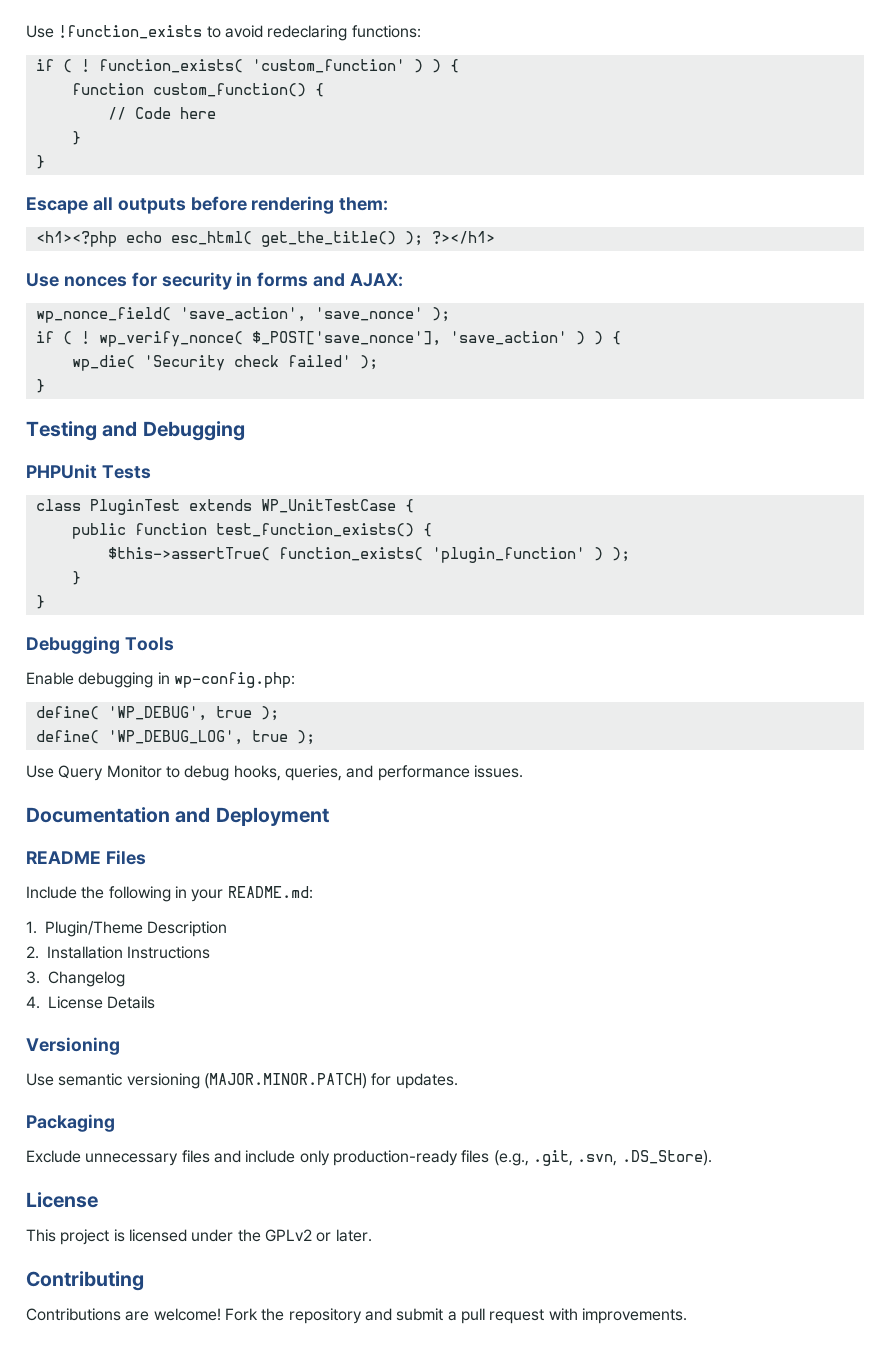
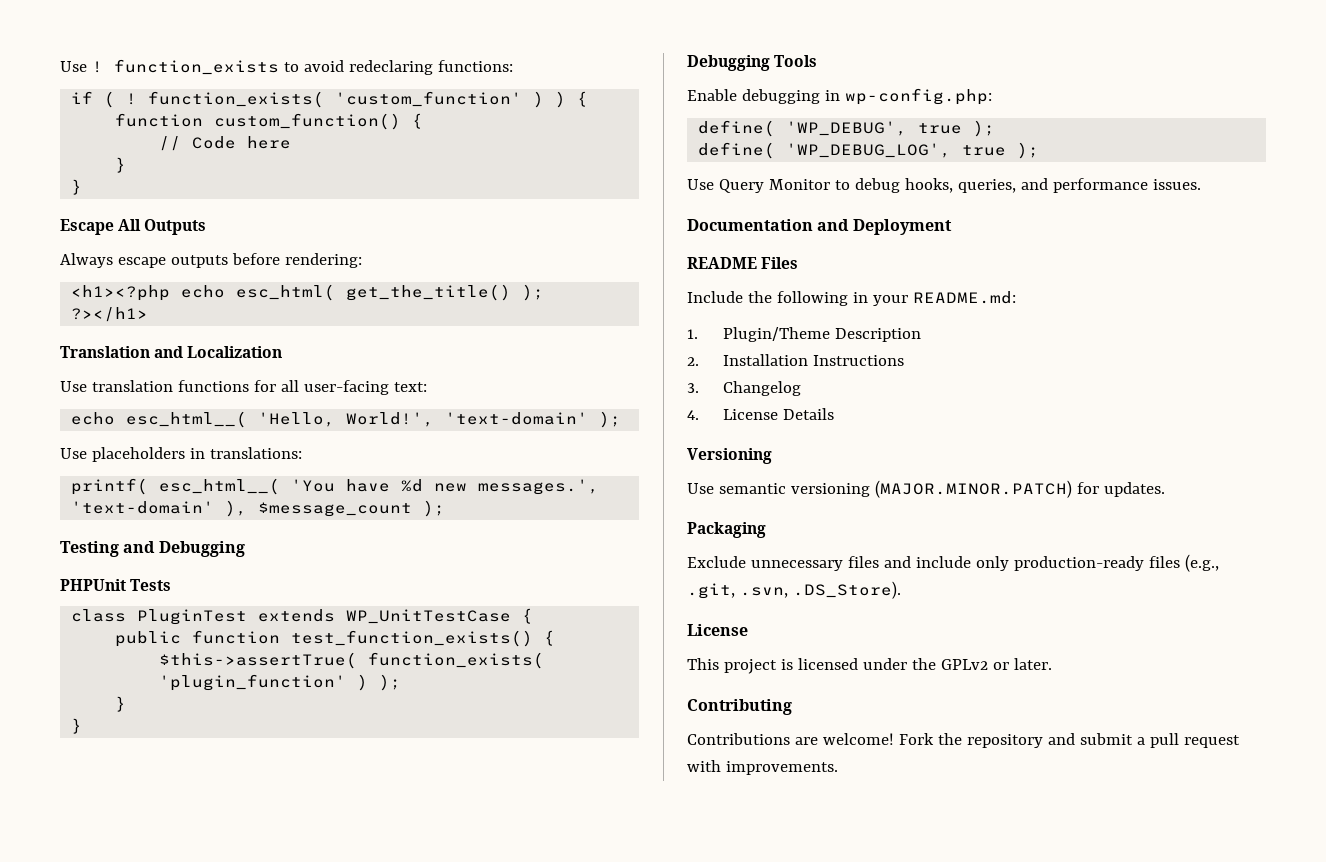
[26,25,203,39] Use !function_exists -> [60,59,279,75] Use ! function_exists
[92,196,389,214] all outputs before rendering them: -> [118,219,207,235] [60,253,362,268] All Outputs // Always escape outputs before rendering:
[26,272,404,290] [35,307,450,323] [35,331,621,347] [71,355,378,371] [35,379,45,393] Use nonces for security in forms and AJAX: // wp_nonce_field( 'save_action', 'save_nonce' ); // if ( ! wp_verify_nonce( $_POST['save_nonce'], 'save_action' ) ) { // wp_die( 'Security check failed' ); // } -> [60,346,283,358] [60,380,427,395] [71,411,622,428] [60,447,302,462] [71,478,600,495] [71,500,446,517] Translation and Localization // Use translation functions for all user-facing text: // echo esc_html__( 'Hello, World!', 'text-domain' ); // Use placeholders in translations: // printf( esc_html__( 'You have %d new messages.', 'text-domain' ), $message_count );

